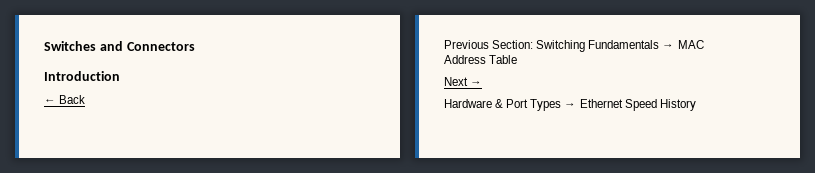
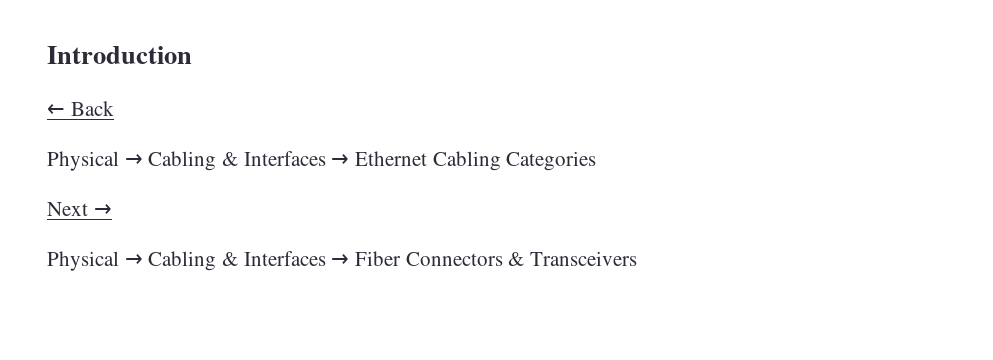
[44,41,195,51] Switches and Connectors // -> (47, 55) none
[444,40,704,52] [444,55,518,64] [444,77,483,86] [444,99,696,111] Previous Section: Switching Fundamentals → MAC Address Table // Next → // Hardware & Port Types → Ethernet Speed History -> [47,151,597,171] [47,202,112,216] [47,251,638,271] Physical → Cabling & Interfaces → Ethernet Cabling Categories // Next → // Physical → Cabling & Interfaces → Fiber Connectors & Transceivers

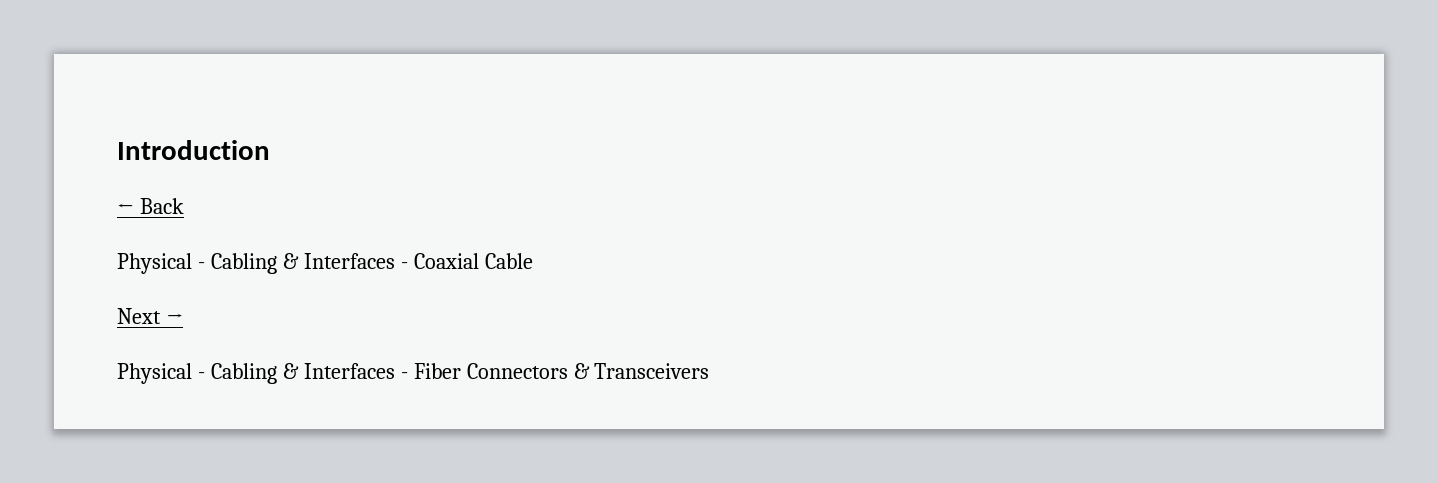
[124,151,597,171] → Cabling & Interfaces → Ethernet Cabling Categories -> [197,253,533,274] - Cabling & Interfaces - Coaxial Cable
[124,251,350,271] → Cabling & Interfaces → -> [197,363,408,384] - Cabling & Interfaces -

